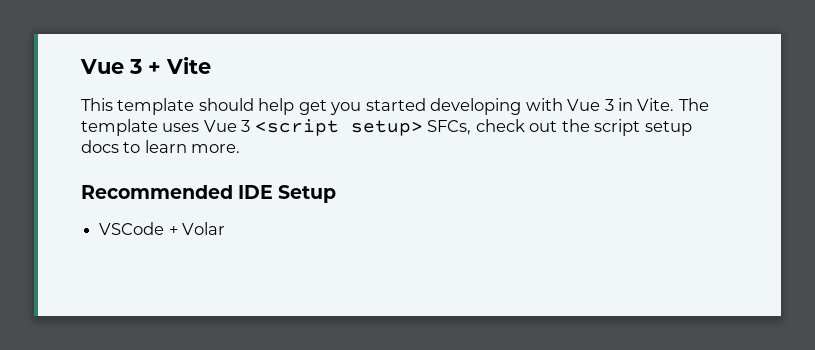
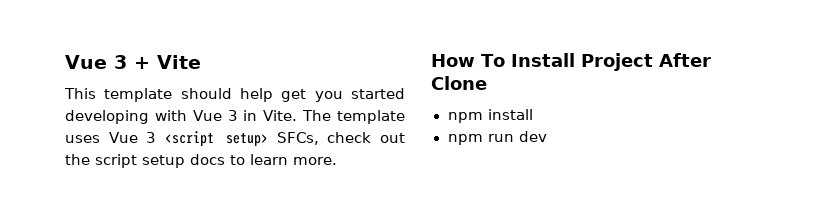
[81,185,337,203] [99,222,226,235] Recommended IDE Setup // VSCode + Volar -> [431,53,711,71] [431,76,487,90] [447,109,533,123] [447,131,547,145] How To Install Project After Clone // npm install // npm run dev

